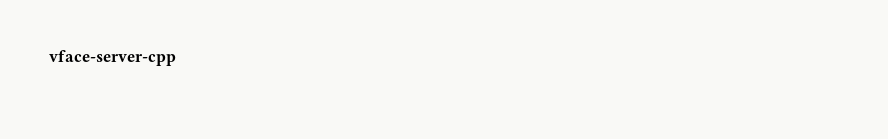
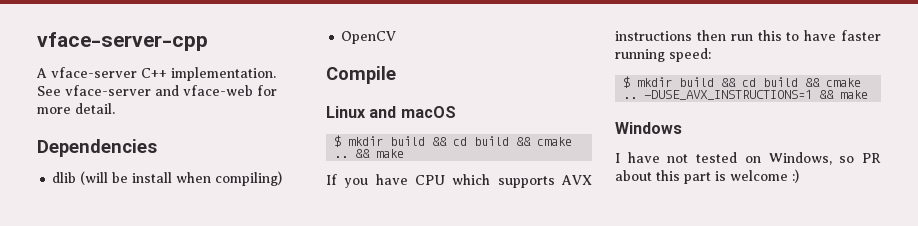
(176, 58) none -> [36,67,276,81] [37,85,277,96] [37,103,115,114] [37,139,157,157] [52,171,283,186] [341,31,397,44] [326,66,396,84] [326,106,456,118] [334,135,573,147] [334,149,405,158] [326,174,592,188] [615,30,881,41] [615,48,711,62] [623,76,862,88] [623,90,869,100] [615,122,682,134] [615,152,881,165] [615,169,799,184] // A vface-server C++ implementation. See vface-server and vface-web for more detail. // Dependencies // dlib (will be install when compiling) // OpenCV // Compile // Linux and macOS // $ mkdir build && cd build && cmake .. && make // If you have CPU which supports AVX instructions then run this to have faster running speed: // $ mkdir build && cd build && cmake .. -DUSE_AVX_INSTRUCTIONS=1 && make // Windows // I have not tested on Windows, so PR about this part is welcome :)

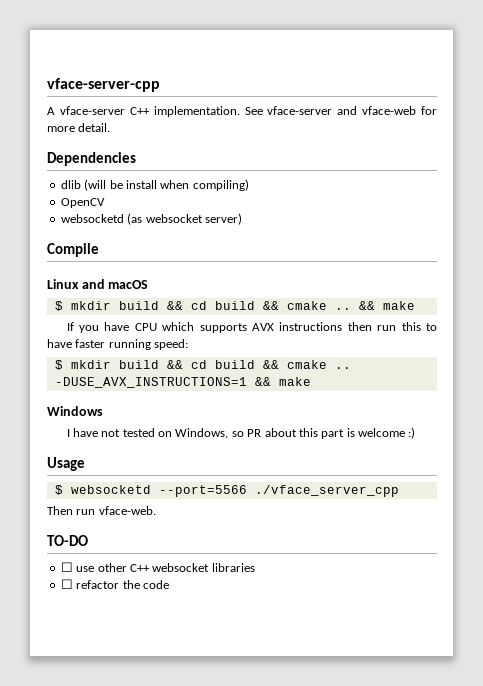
(397, 37) none -> [60,213,242,225] // websocketd (as websocket server)
(799, 176) none -> [47,457,85,471] [54,485,399,497] [47,506,156,515] [47,535,88,546] [60,562,255,572] [60,579,169,589] // Usage // $ websocketd --port=5566 ./vface_server_cpp // Then run vface-web. // TO-DO // ☐ use other C++ websocket libraries // ☐ refactor the code

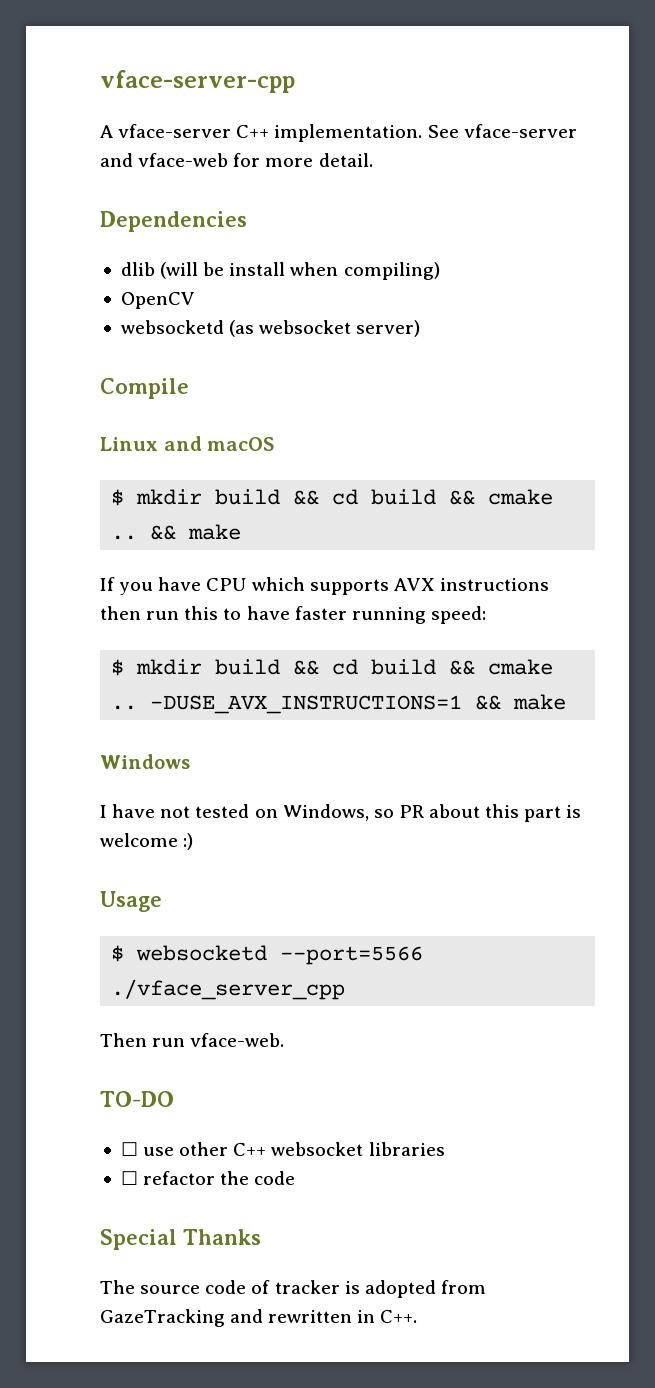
(169, 584) none -> [100,1229,261,1250] [100,1280,486,1298] [100,1309,418,1327] // Special Thanks // The source code of tracker is adopted from GazeTracking and rewritten in C++.

